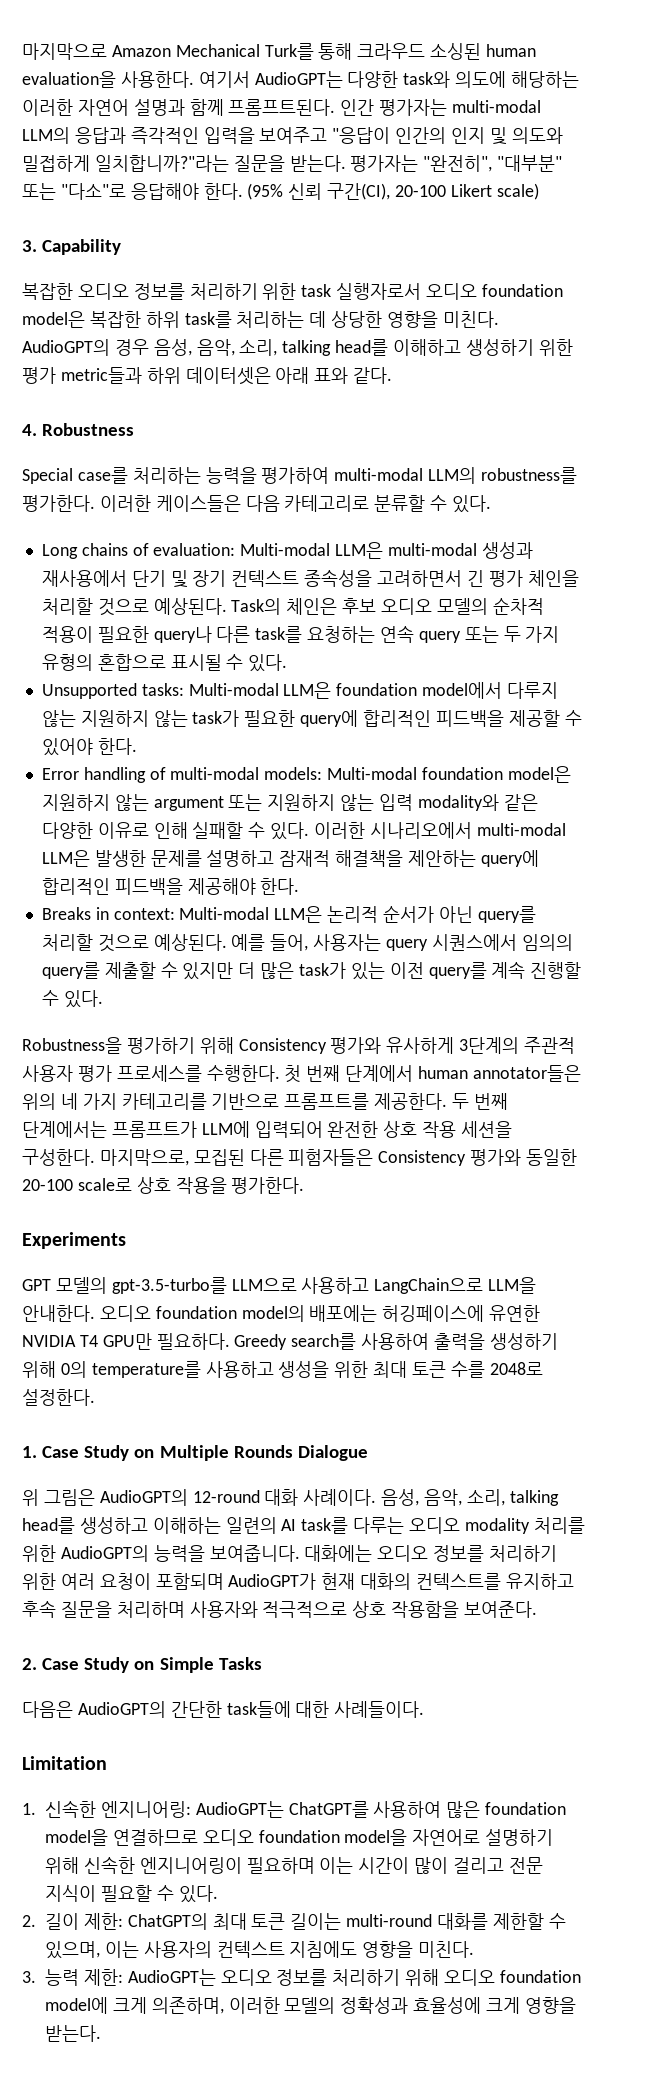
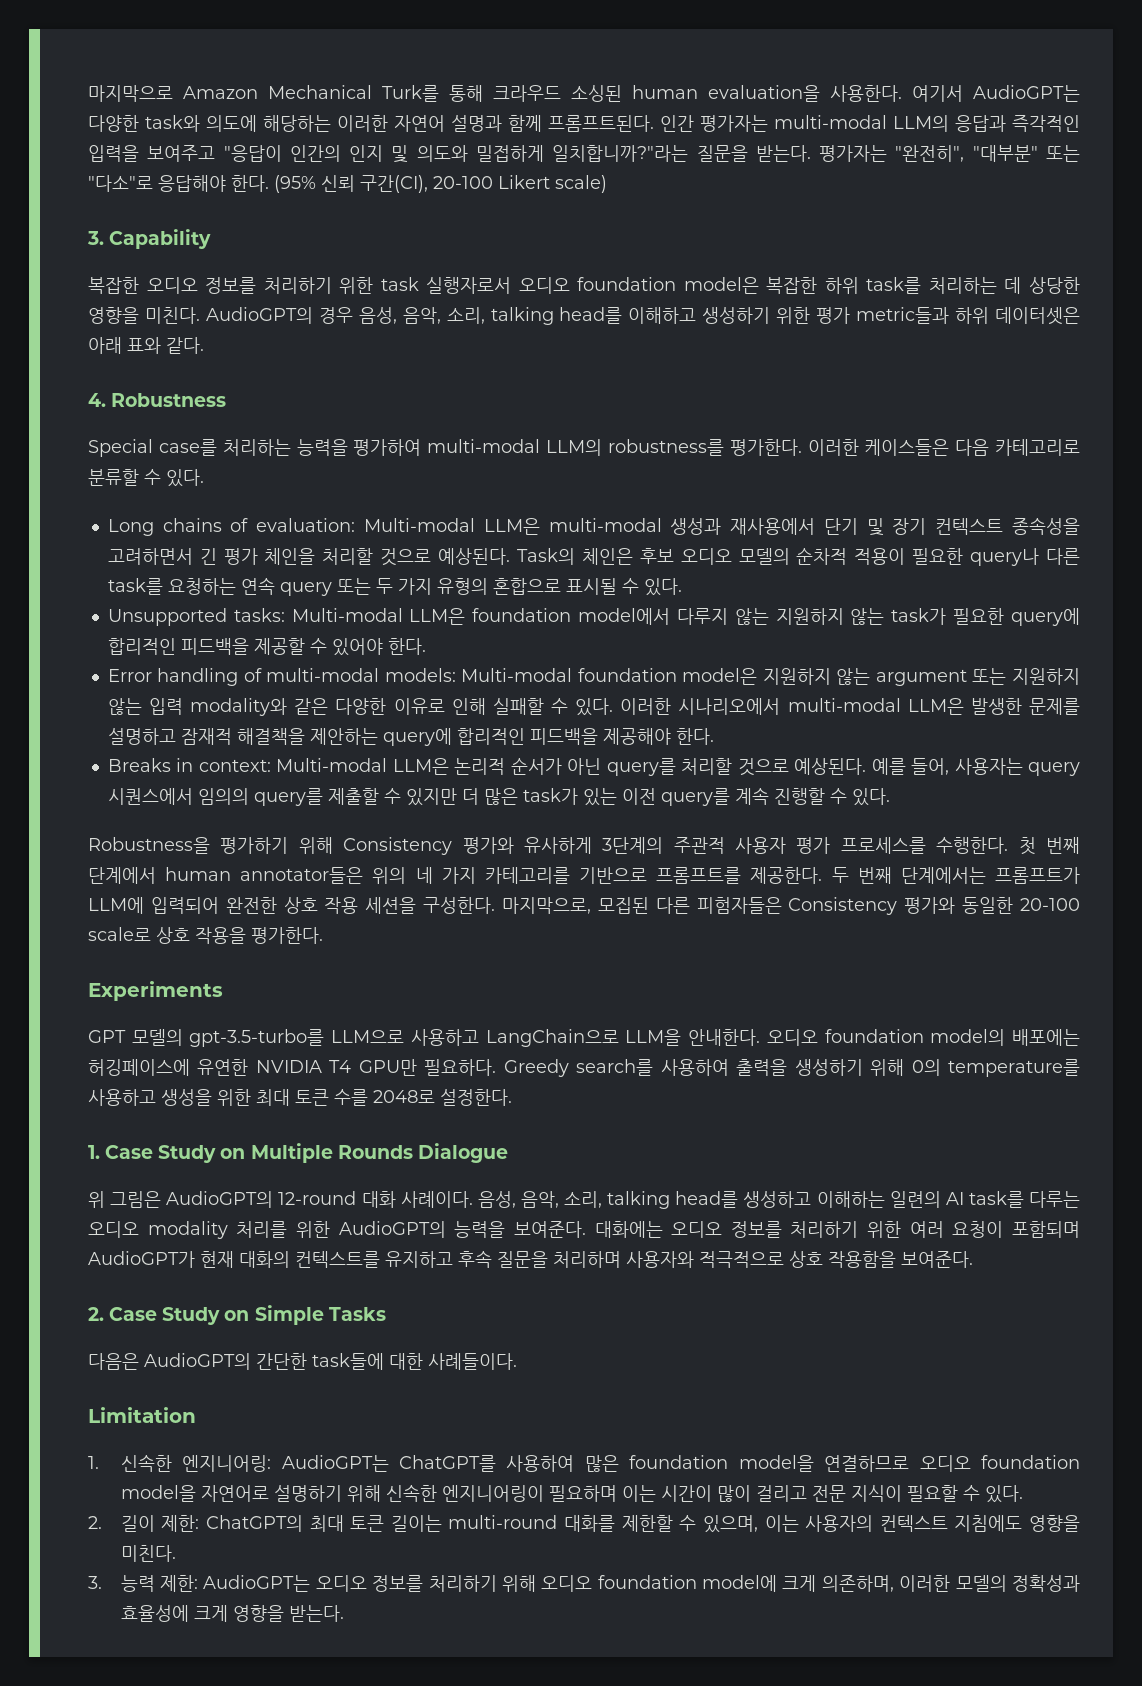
[209,1545,300,1562] 보여줍니다. -> [513,1221,586,1238] 보여준다.

